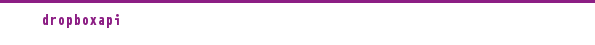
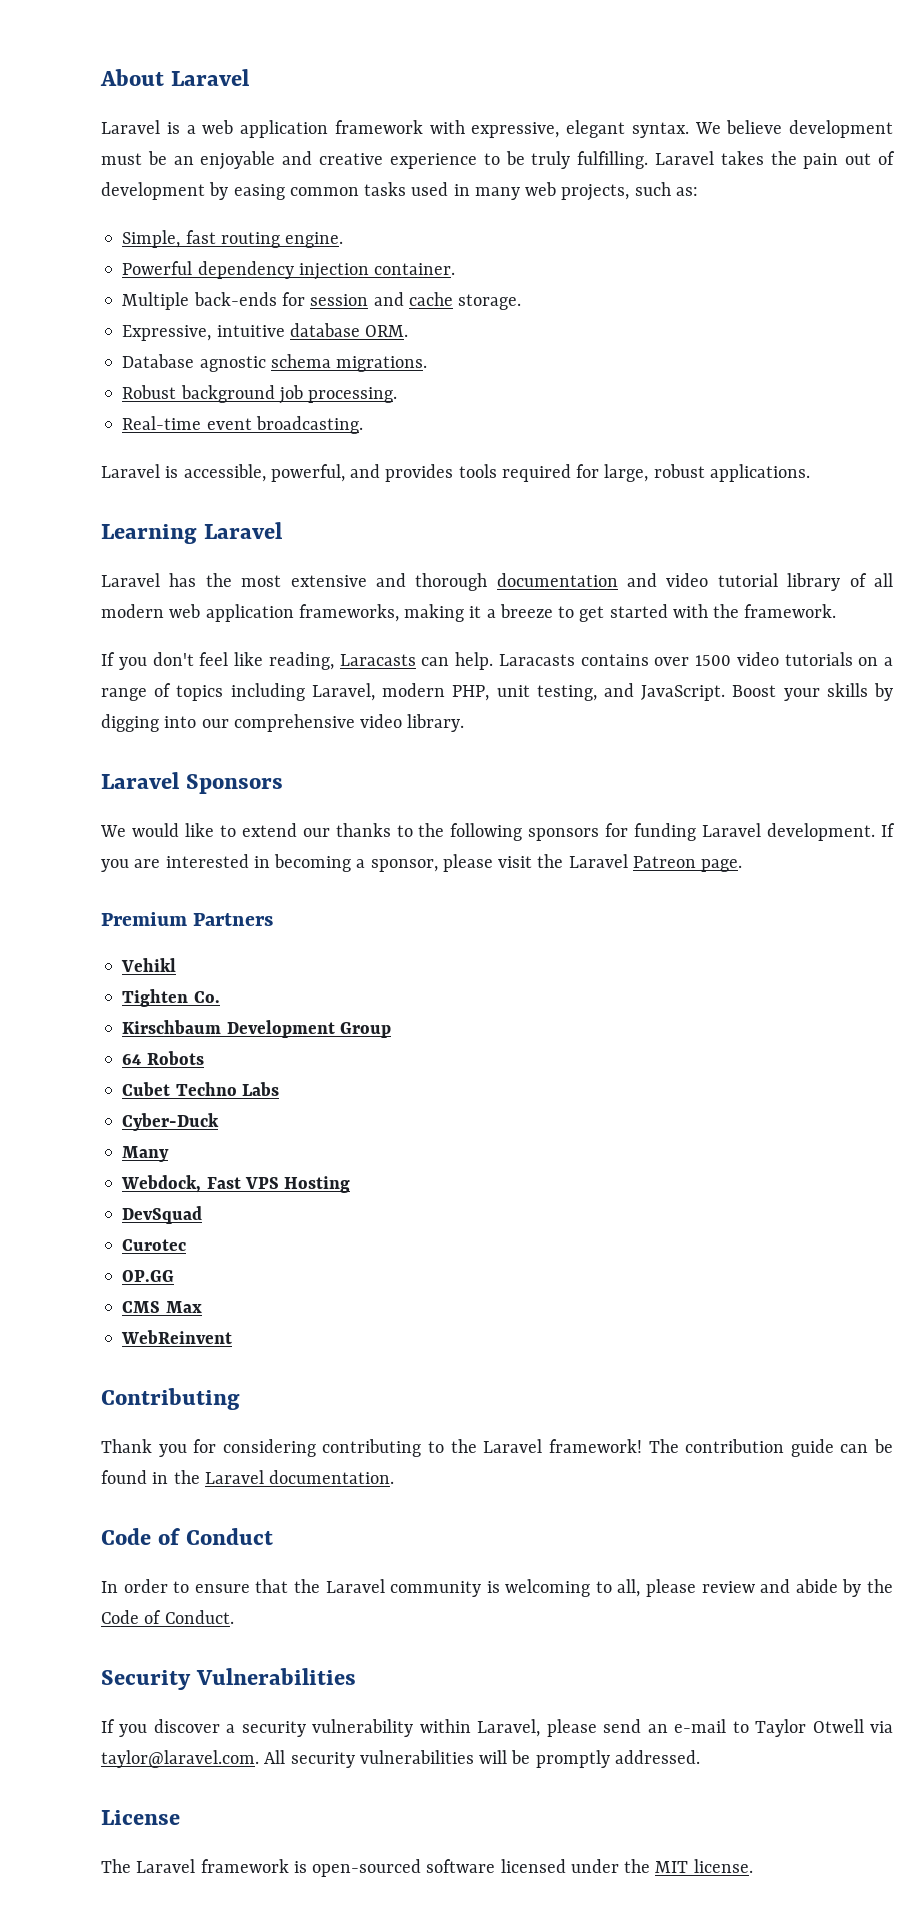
[41,14,121,28] dropboxapi -> [100,69,250,86] [101,120,893,138] [101,151,895,170] [101,182,698,201] [122,230,344,248] [122,261,456,280] [122,292,522,310] [122,323,409,341] [122,354,428,372] [122,385,398,404] [122,416,363,434] [101,464,810,482] [101,522,283,544] [101,573,893,591] [101,604,837,622] [101,652,893,670] [101,683,893,701] [101,714,465,732] [101,772,284,794] [100,823,895,841] [101,854,743,872] [101,912,274,926] [121,958,177,972] [122,989,220,1007] [122,1020,391,1038] [122,1051,204,1065] [122,1082,279,1096] [122,1113,220,1131] [122,1146,170,1162] [121,1175,351,1193] [122,1206,203,1224] [122,1239,187,1251] [122,1270,175,1282] [122,1301,202,1313] [121,1330,233,1344] [101,1388,240,1410] [101,1439,893,1457] [101,1470,395,1484] [101,1528,274,1545] [101,1579,894,1597] [101,1610,234,1624] [101,1668,357,1690] [101,1719,894,1737] [101,1750,700,1768] [101,1810,180,1825] [101,1859,753,1877] About Laravel // Laravel is a web application framework with expressive, elegant syntax. We believe development must be an enjoyable and creative experience to be truly fulfilling. Laravel takes the pain out of development by easing common tasks used in many web projects, such as: // Simple, fast routing engine. // Powerful dependency injection container. // Multiple back-ends for session and cache storage. // Expressive, intuitive database ORM. // Database agnostic schema migrations. // Robust background job processing. // Real-time event broadcasting. // Laravel is accessible, powerful, and provides tools required for large, robust applications. // Learning Laravel // Laravel has the most extensive and thorough documentation and video tutorial library of all modern web application frameworks, making it a breeze to get started with the framework. // If you don't feel like reading, Laracasts can help. Laracasts contains over 1500 video tutorials on a range of topics including Laravel, modern PHP, unit testing, and JavaScript. Boost your skills by digging into our comprehensive video library. // Laravel Sponsors // We would like to extend our thanks to the following sponsors for funding Laravel development. If you are interested in becoming a sponsor, please visit the Laravel Patreon page. // Premium Partners // Vehikl // Tighten Co. // Kirschbaum Development Group // 64 Robots // Cubet Techno Labs // Cyber-Duck // Many // Webdock, Fast VPS Hosting // DevSquad // Curotec // OP.GG // CMS Max // WebReinvent // Contributing // Thank you for considering contributing to the Laravel framework! The contribution guide can be found in the Laravel documentation. // Code of Conduct // In order to ensure that the Laravel community is welcoming to all, please review and abide by the Code of Conduct. // Security Vulnerabilities // If you discover a security vulnerability within Laravel, please send an e-mail to Taylor Otwell via taylor@laravel.com. All security vulnerabilities will be promptly addressed. // License // The Laravel framework is open-sourced software licensed under the MIT license.

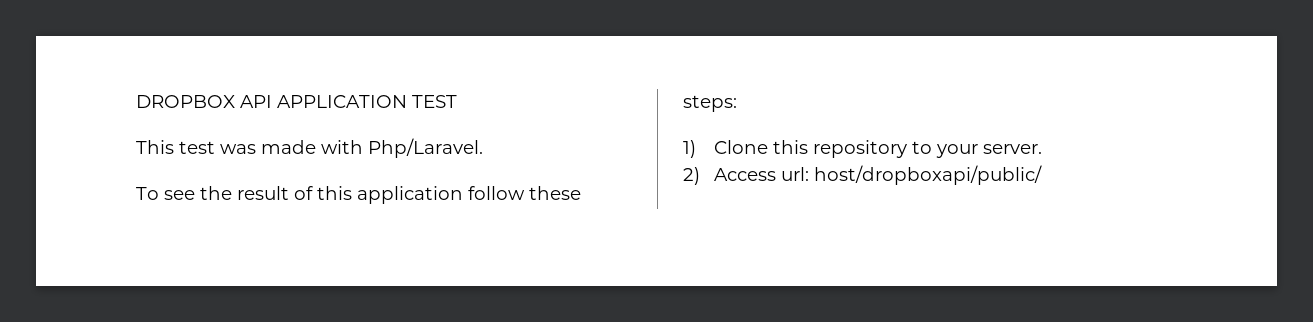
[100,69,250,86] [101,120,893,138] [101,151,895,170] [101,182,698,201] [122,230,344,248] [122,261,456,280] [122,292,522,310] [122,323,409,341] [122,354,428,372] [122,385,398,404] [122,416,363,434] [101,464,810,482] [101,522,283,544] [101,573,893,591] [101,604,837,622] [101,652,893,670] [101,683,893,701] [101,714,465,732] [101,772,284,794] [100,823,895,841] [101,854,743,872] [101,912,274,926] [121,958,177,972] [122,989,220,1007] [122,1020,391,1038] [122,1051,204,1065] [122,1082,279,1096] [122,1113,220,1131] [122,1146,170,1162] [121,1175,351,1193] [122,1206,203,1224] [122,1239,187,1251] [122,1270,175,1282] [122,1301,202,1313] [121,1330,233,1344] [101,1388,240,1410] [101,1439,893,1457] [101,1470,395,1484] [101,1528,274,1545] [101,1579,894,1597] [101,1610,234,1624] [101,1668,357,1690] [101,1719,894,1737] [101,1750,700,1768] [101,1810,180,1825] [101,1859,753,1877] About Laravel // Laravel is a web application framework with expressive, elegant syntax. We believe development must be an enjoyable and creative experience to be truly fulfilling. Laravel takes the pain out of development by easing common tasks used in many web projects, such as: // Simple, fast routing engine. // Powerful dependency injection container. // Multiple back-ends for session and cache storage. // Expressive, intuitive database ORM. // Database agnostic schema migrations. // Robust background job processing. // Real-time event broadcasting. // Laravel is accessible, powerful, and provides tools required for large, robust applications. // Learning Laravel // Laravel has the most extensive and thorough documentation and video tutorial library of all modern web application frameworks, making it a breeze to get started with the framework. // If you don't feel like reading, Laracasts can help. Laracasts contains over 1500 video tutorials on a range of topics including Laravel, modern PHP, unit testing, and JavaScript. Boost your skills by digging into our comprehensive video library. // Laravel Sponsors // We would like to extend our thanks to the following sponsors for funding Laravel development. If you are interested in becoming a sponsor, please visit the Laravel Patreon page. // Premium Partners // Vehikl // Tighten Co. // Kirschbaum Development Group // 64 Robots // Cubet Techno Labs // Cyber-Duck // Many // Webdock, Fast VPS Hosting // DevSquad // Curotec // OP.GG // CMS Max // WebReinvent // Contributing // Thank you for considering contributing to the Laravel framework! The contribution guide can be found in the Laravel documentation. // Code of Conduct // In order to ensure that the Laravel community is welcoming to all, please review and abide by the Code of Conduct. // Security Vulnerabilities // If you discover a security vulnerability within Laravel, please send an e-mail to Taylor Otwell via taylor@laravel.com. All security vulnerabilities will be promptly addressed. // License // The Laravel framework is open-sourced software licensed under the MIT license. -> [136,95,457,108] [136,138,483,158] [136,186,581,204] [683,95,737,112] [683,140,1043,158] [683,165,1043,185] DROPBOX API APPLICATION TEST // This test was made with Php/Laravel. // To see the result of this application follow these steps: // 1) Clone this repository to your server. // 2) Access url: host/dropboxapi/public/

